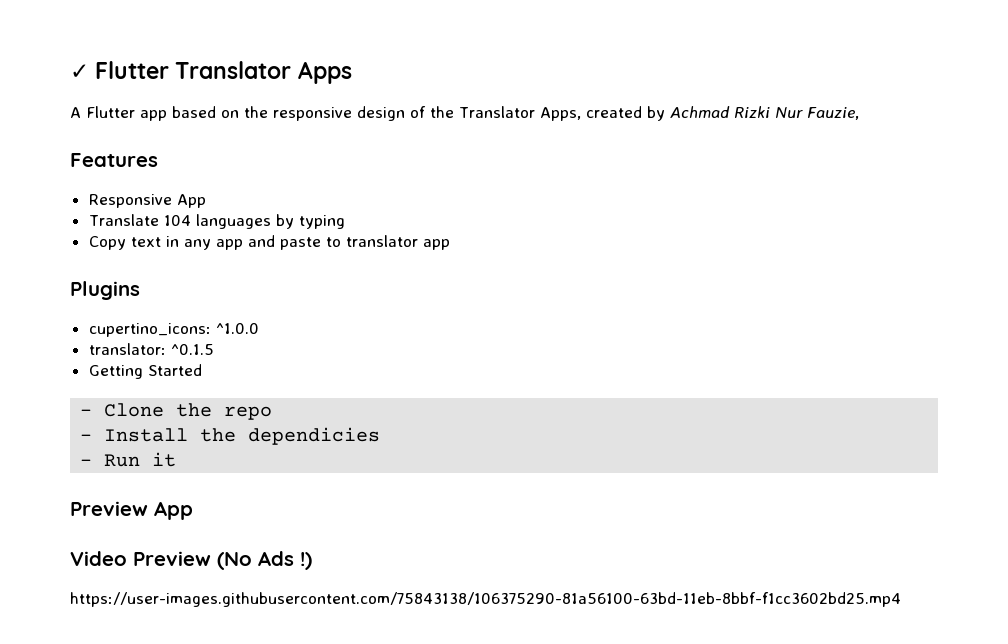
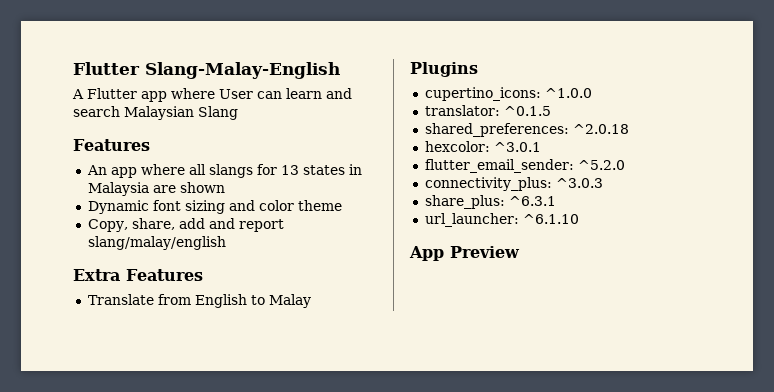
[70,61,352,84] ✓ Flutter Translator Apps -> [73,62,340,79] Flutter Slang-Malay-English
[172,106,859,121] [70,153,158,167] [88,194,206,208] [88,214,345,229] [88,235,450,250] based on the responsive design of the Translator Apps, created by Achmad Rizki Nur Fauzie, // Features // Responsive App // Translate 104 languages by typing // Copy text in any app and paste to translator app -> [171,88,352,99] [73,106,238,120] [73,139,150,151] [86,164,362,178] [87,182,225,196] [87,200,342,214] [87,218,284,232] [87,236,226,250] [73,269,203,281] [87,294,311,308] where User can learn and search Malaysian Slang // Features // An app where all slangs for 13 states in Malaysia are shown // Dynamic font sizing and color theme // Copy, share, add and report slang/malay/english // Extra Features // Translate from English to Malay
[88,364,202,379] [80,403,273,420] [80,427,381,445] [80,452,177,467] [70,501,193,520] [70,551,312,570] [70,592,901,607] Getting Started // - Clone the repo // - Install the dependicies // - Run it // Preview App // Video Preview (No Ads !) // https://user-images.githubusercontent.com/75843138/106375290-81a56100-63bd-11eb-8bbf-f1cc3602bd25.mp4 -> [424,123,629,137] [424,141,541,152] [424,159,625,173] [424,177,603,191] [424,195,556,209] [424,213,579,227] [409,246,520,261] shared_preferences: ^2.0.18 // hexcolor: ^3.0.1 // flutter_email_sender: ^5.2.0 // connectivity_plus: ^3.0.3 // share_plus: ^6.3.1 // url_launcher: ^6.1.10 // App Preview

